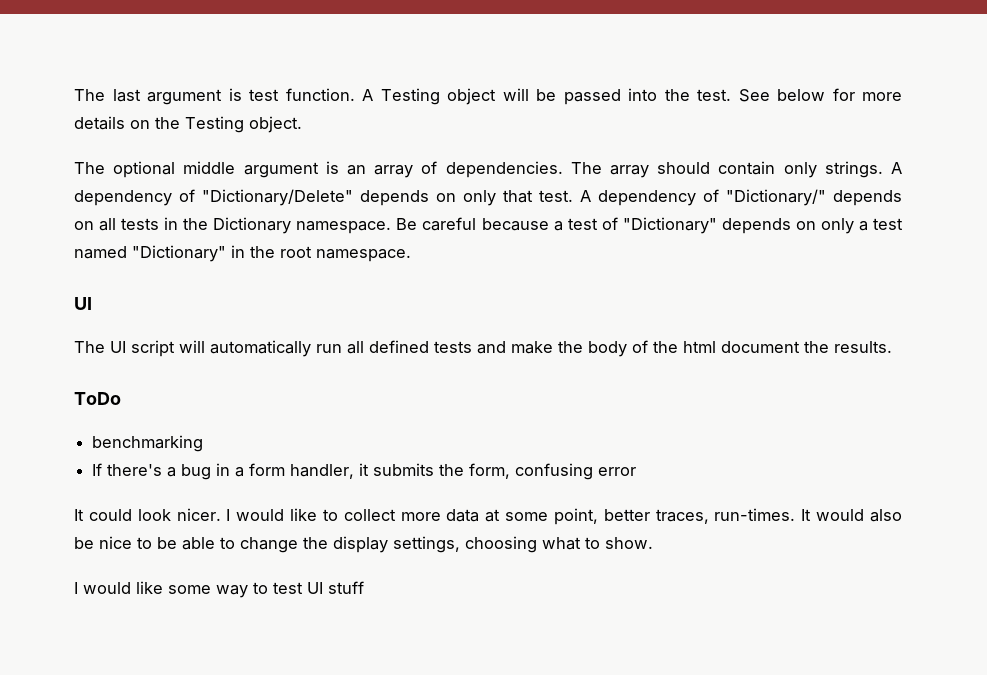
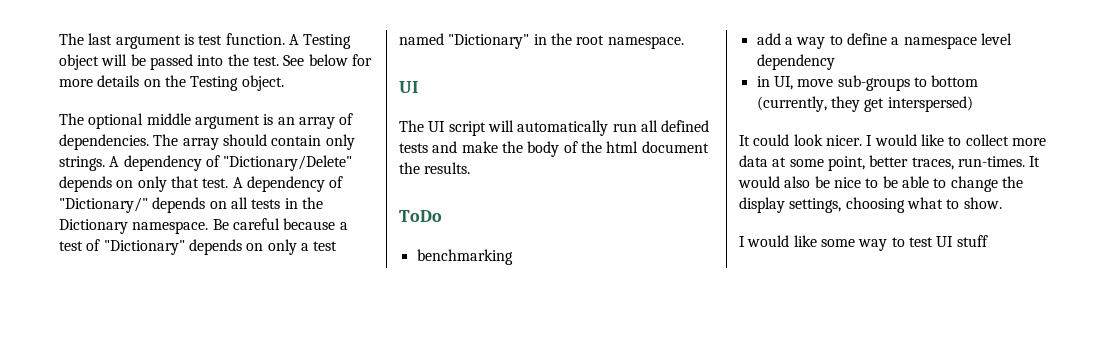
[92,463,637,480] If there's a bug in a form handler, it submits the form, confusing error -> [756,33,1012,49] [756,54,835,70] [756,75,979,91] [756,96,973,112] add a way to define a namespace level dependency // in UI, move sub-groups to bottom (currently, they get interspersed)

